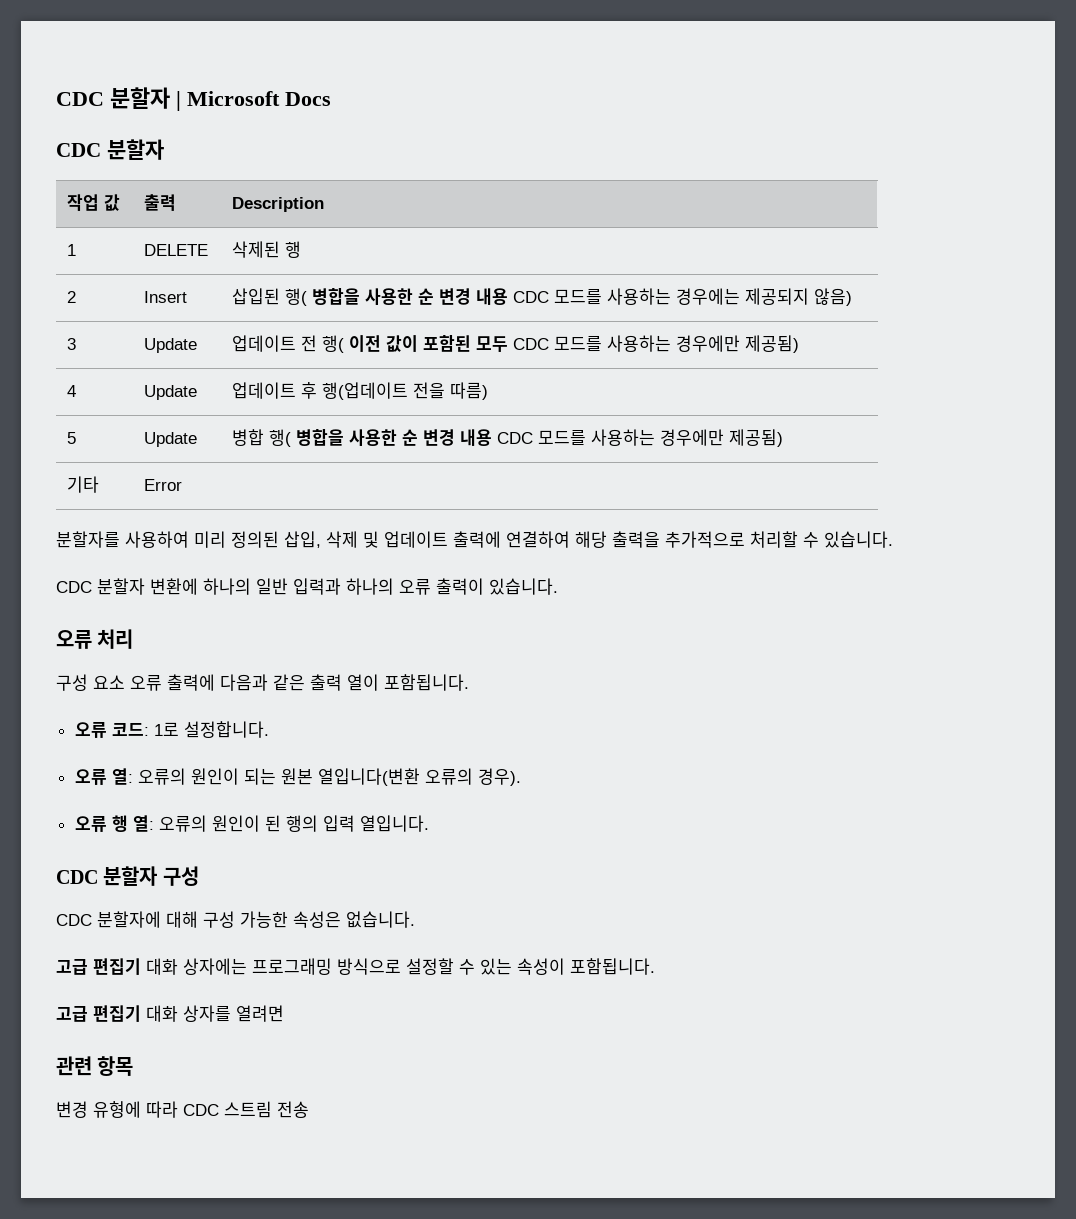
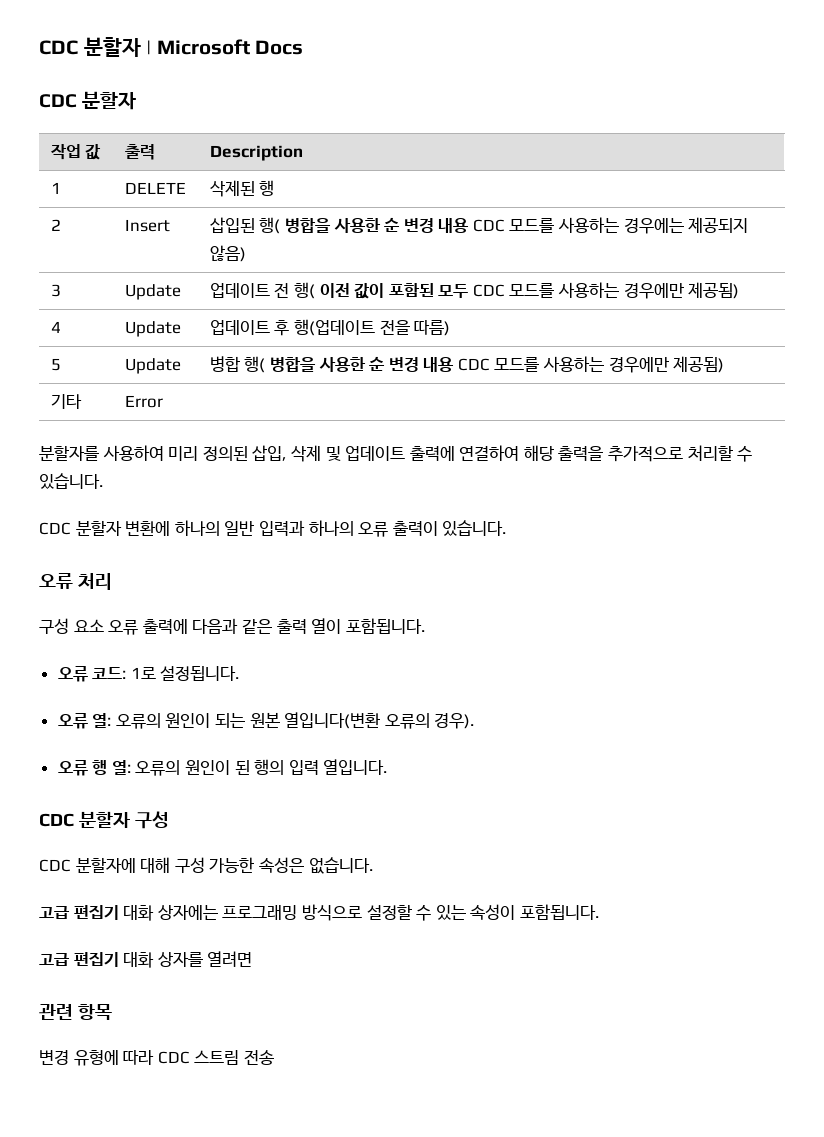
[183,721,269,738] 설정합니다. -> [160,666,240,681] 설정됩니다.

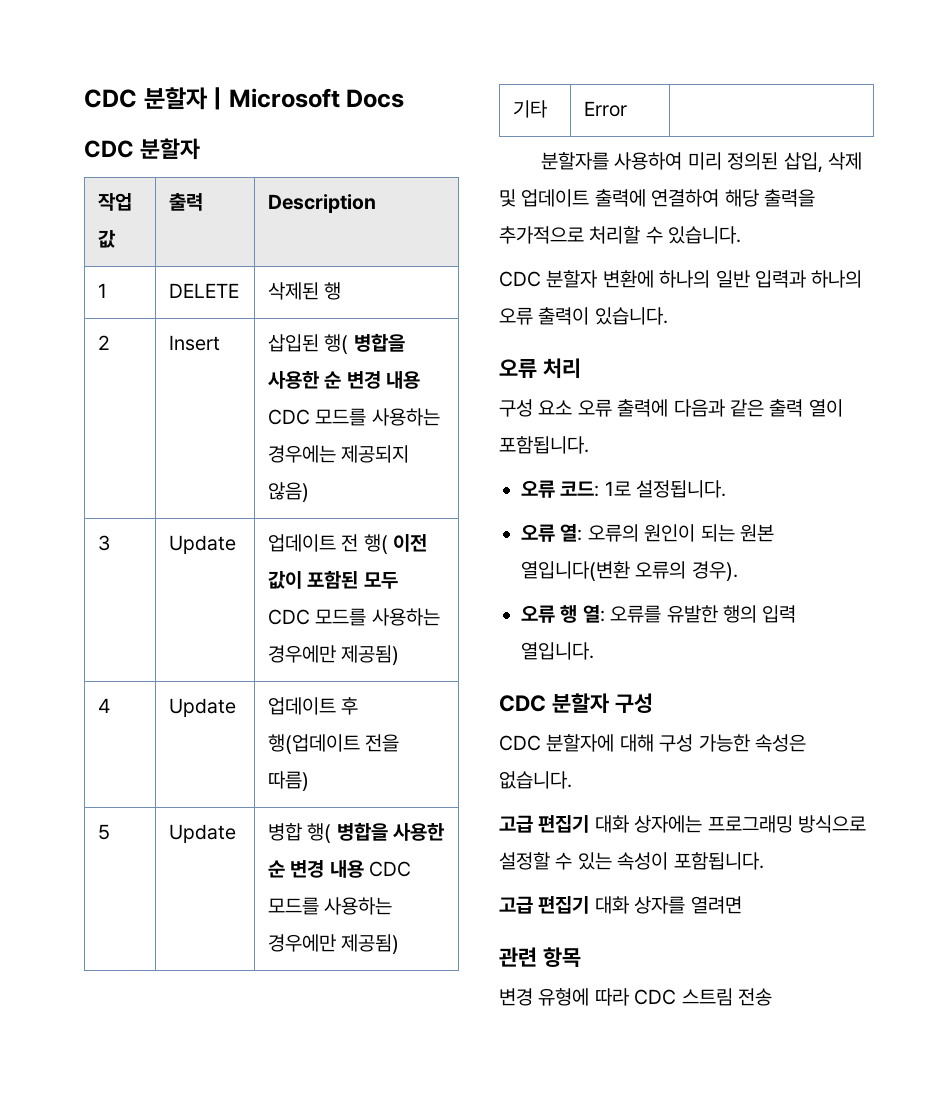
[135,760,250,776] 오류의 원인이 된 -> [610,605,718,623] 오류를 유발한

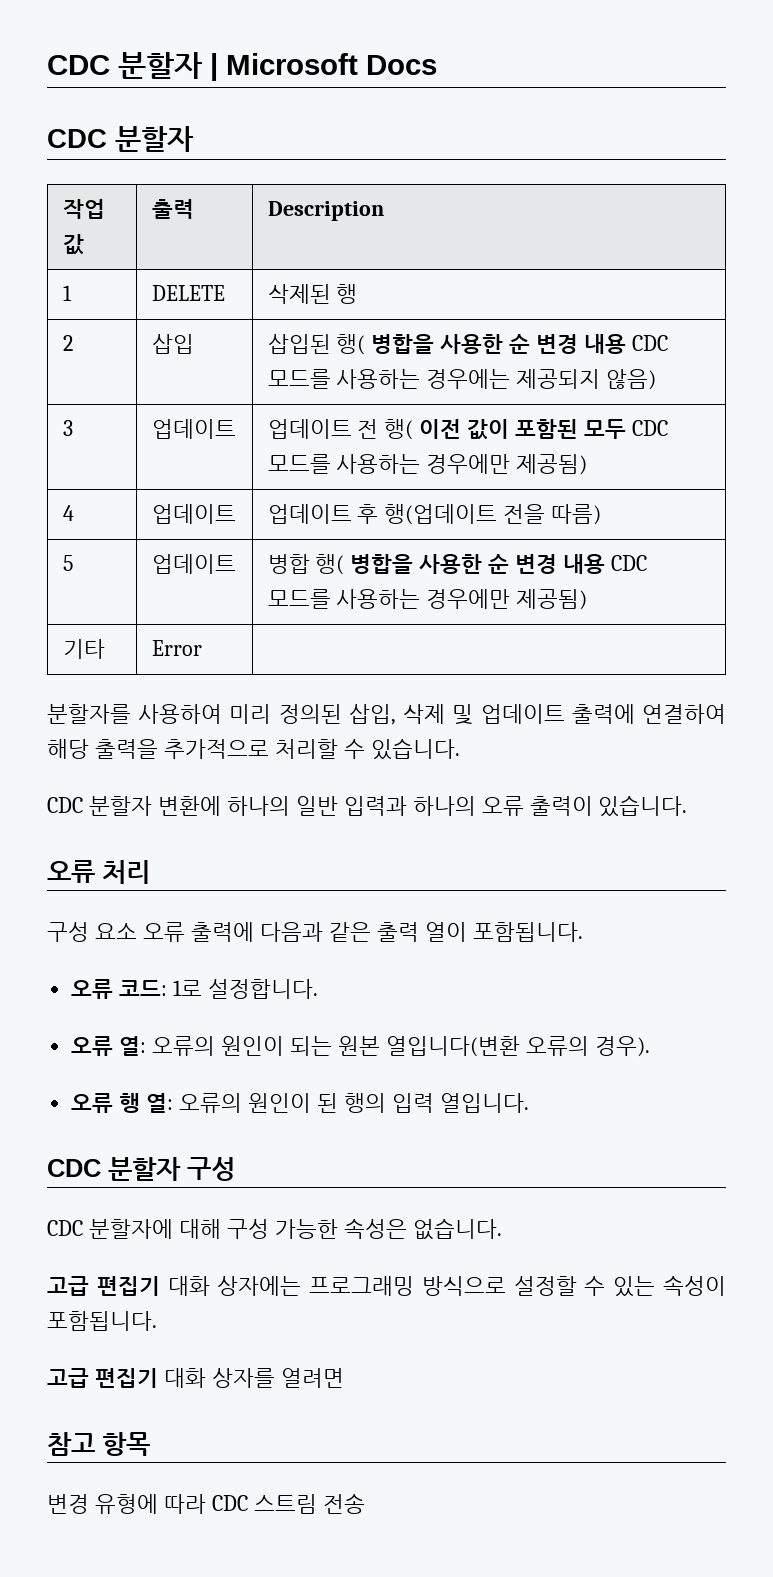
[168,335,220,351] Insert -> [151,334,194,354] 삽입
[168,535,236,554] Update -> [151,419,236,439] 업데이트
[168,698,236,717] Update -> [151,504,236,524] 업데이트
[168,824,236,843] Update -> [151,554,236,574] 업데이트
[636,480,727,498] 설정됩니다. -> [208,979,319,999] 설정합니다.
[610,605,718,623] 오류를 유발한 -> [179,1093,338,1113] 오류의 원인이 된
[499,947,537,967] 관련 -> [47,1432,95,1456] 참고

